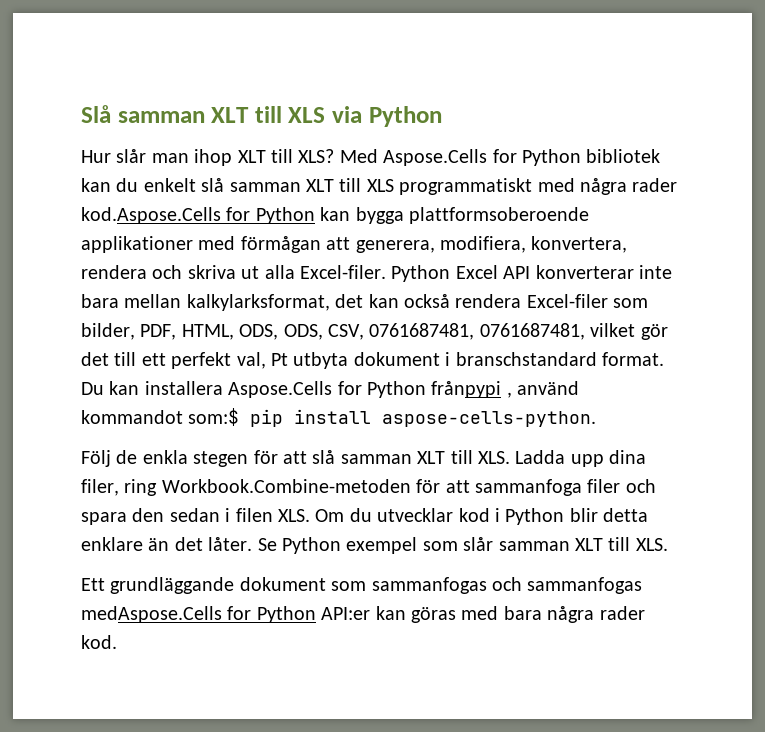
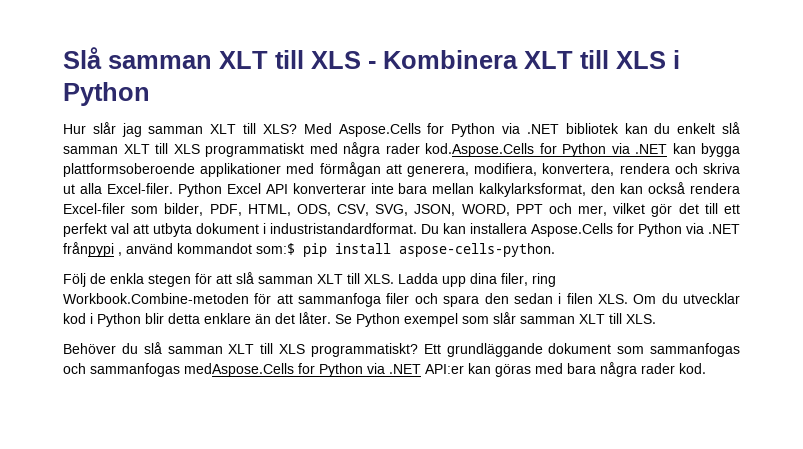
[332,106,363,123] via -> [368,50,680,69] - Kombinera XLT till XLS i
[151,149,233,166] man ihop -> [121,123,204,137] jag samman
(581, 157) none -> [502,123,559,134] via .NET
(315, 215) none -> [611,143,667,154] via .NET
[335,294,364,308] det -> [591,183,616,194] den
[283,323,585,340] ODS, CSV, 0761687481, 0761687481, -> [337,203,608,216] CSV, SVG, JSON, WORD, PPT och mer,
[236,352,288,369] val, Pt -> [111,223,149,234] val att
[455,352,664,366] branschstandard format. -> [270,223,417,234] industristandardformat.
(426, 389) none -> [686,223,740,234] via .NET
(668, 544) none -> [63,342,418,357] Behöver du slå samman XLT till XLS programmatiskt?
(316, 614) none -> [367,363,421,374] via .NET

